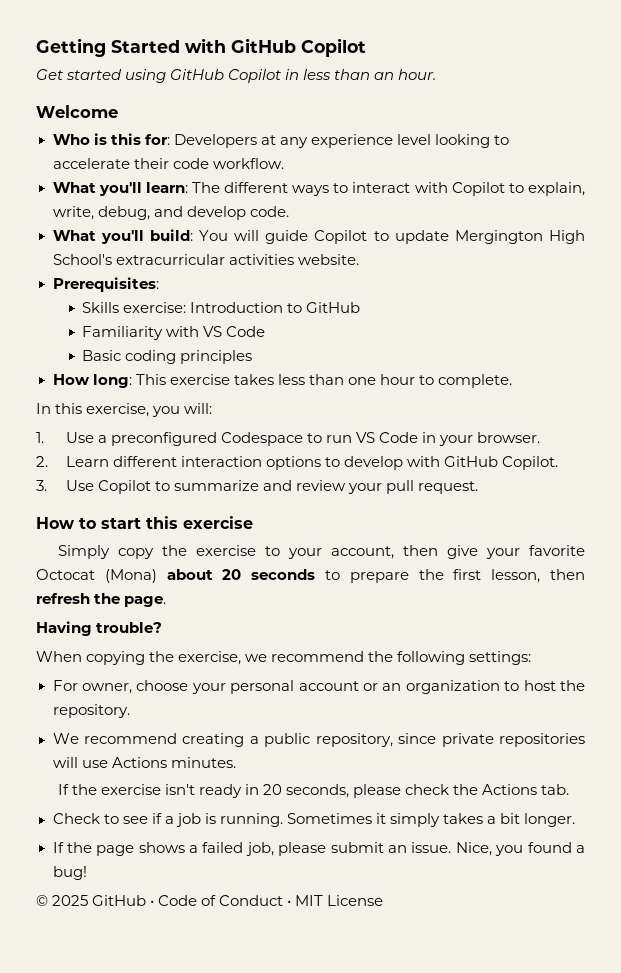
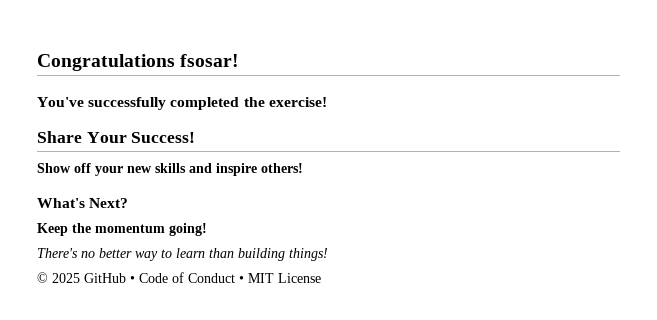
[36,38,366,57] [36,69,437,83] [36,105,118,118] [52,133,510,148] [52,158,284,169] [52,182,585,196] [52,206,289,220] [52,229,585,244] [52,254,359,265] [52,277,159,292] [82,302,361,313] [82,326,266,340] [82,350,253,364] [52,374,512,388] [36,403,213,417] [36,432,541,446] [36,456,559,470] [36,480,479,494] [36,516,253,529] [57,545,585,559] [36,569,586,583] [36,593,167,607] [36,621,163,636] [36,651,532,665] [52,680,586,694] [52,704,130,718] [52,733,585,747] [52,757,236,768] [57,784,570,798] [52,813,576,827] [52,842,586,856] [52,866,87,880] Getting Started with GitHub Copilot // Get started using GitHub Copilot in less than an hour. // Welcome // Who is this for: Developers at any experience level looking to accelerate their code workflow. // What you'll learn: The different ways to interact with Copilot to explain, write, debug, and develop code. // What you'll build: You will guide Copilot to update Mergington High School's extracurricular activities website. // Prerequisites: // Skills exercise: Introduction to GitHub // Familiarity with VS Code // Basic coding principles // How long: This exercise takes less than one hour to complete. // In this exercise, you will: // 1. Use a preconfigured Codespace to run VS Code in your browser. // 2. Learn different interaction options to develop with GitHub Copilot. // 3. Use Copilot to summarize and review your pull request. // How to start this exercise // Simply copy the exercise to your account, then give your favorite Octocat (Mona) about 20 seconds to prepare the first lesson, then refresh the page. // Having trouble? // When copying the exercise, we recommend the following settings: // For owner, choose your personal account or an organization to host the repository. // We recommend creating a public repository, since private repositories will use Actions minutes. // If the exercise isn't ready in 20 seconds, please check the Actions tab. // Check to see if a job is running. Sometimes it simply takes a bit longer. // If the page shows a failed job, please submit an issue. Nice, you found a bug! -> [37,54,240,71] [37,97,327,110] [37,131,196,143] [37,163,303,176] [37,198,129,208] [37,223,207,236] [37,248,328,261] Congratulations fsosar! // You've successfully completed the exercise! // Share Your Success! // Show off your new skills and inspire others! // What's Next? // Keep the momentum going! // There's no better way to learn than building things!

